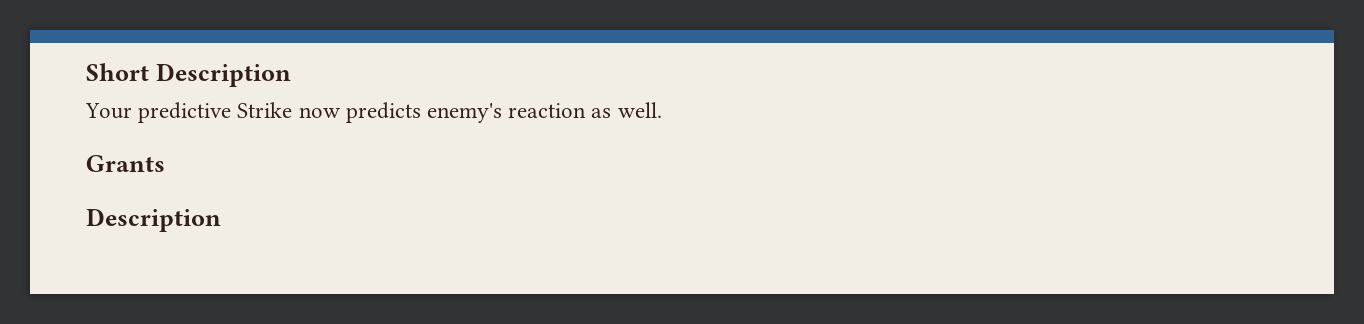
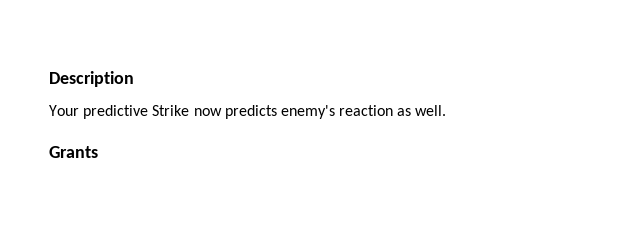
[86,63,149,81] Short -> (49, 79) none
[86,208,221,232] // Description -> (98, 152) none

